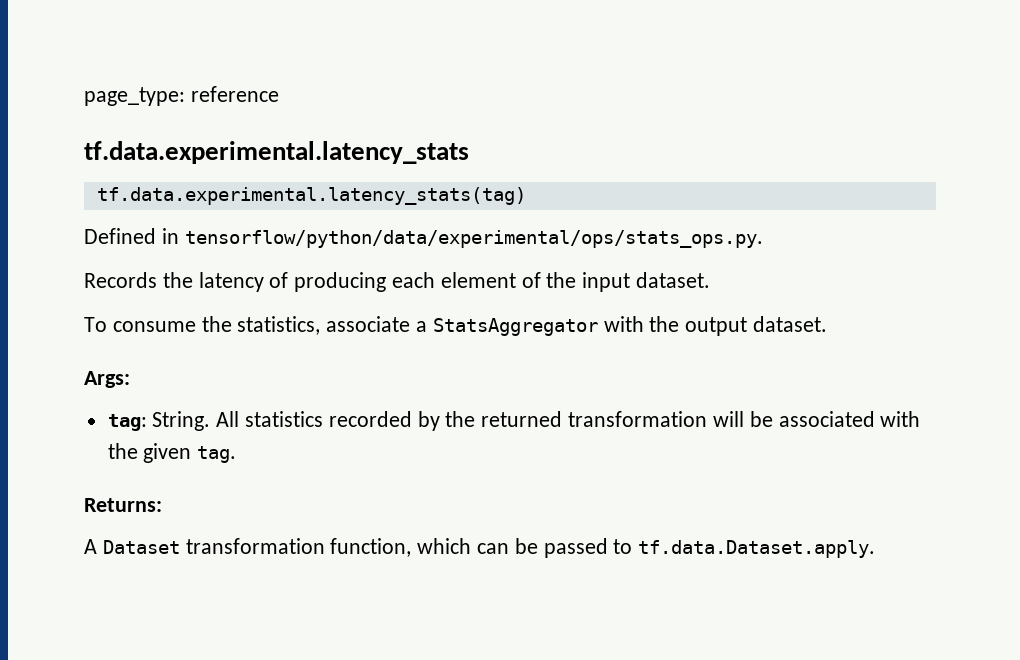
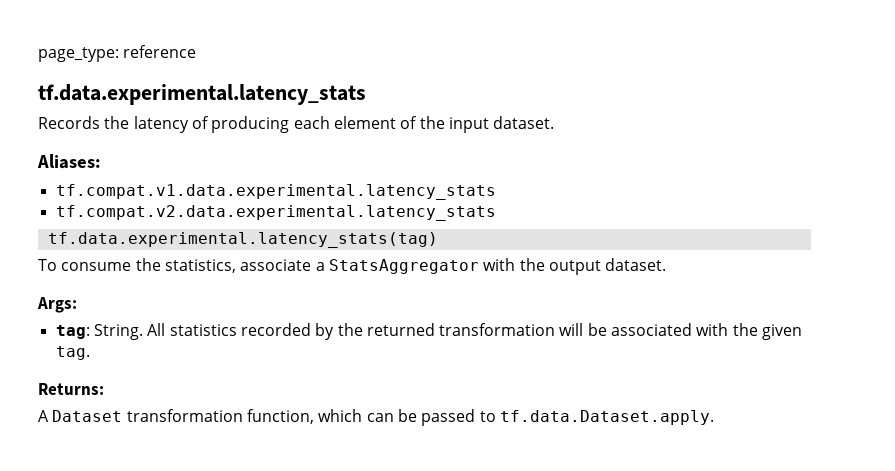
[96,187,526,205] [84,228,763,248] // tf.data.experimental.latency_stats(tag) // Defined in tensorflow/python/data/experimental/ops/stats_ops.py. -> (366, 94) none
(711, 280) none -> [37,154,101,169] [55,184,496,200] [55,205,496,221] [47,232,438,248] // Aliases: // tf.compat.v1.data.experimental.latency_stats // tf.compat.v2.data.experimental.latency_stats // tf.data.experimental.latency_stats(tag)

